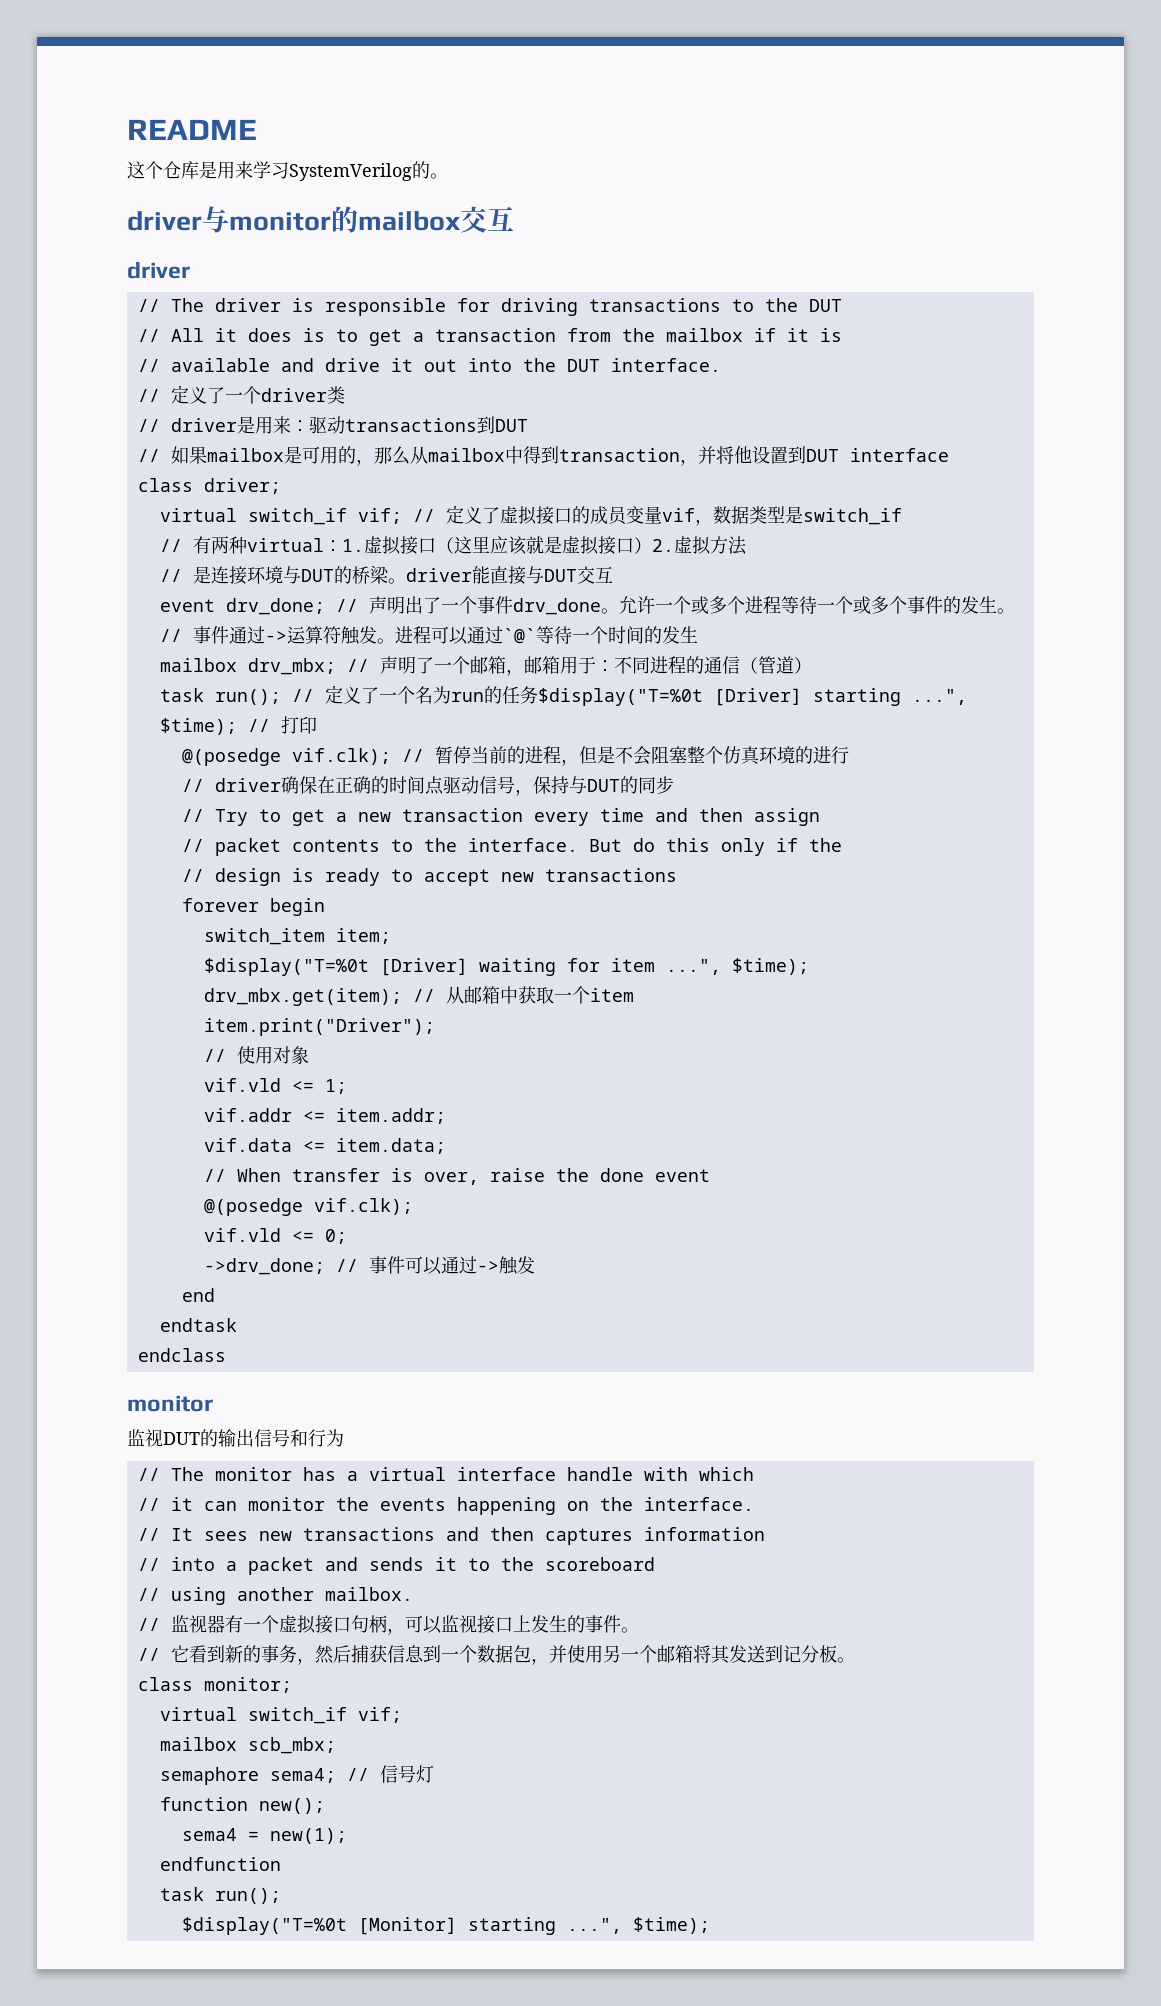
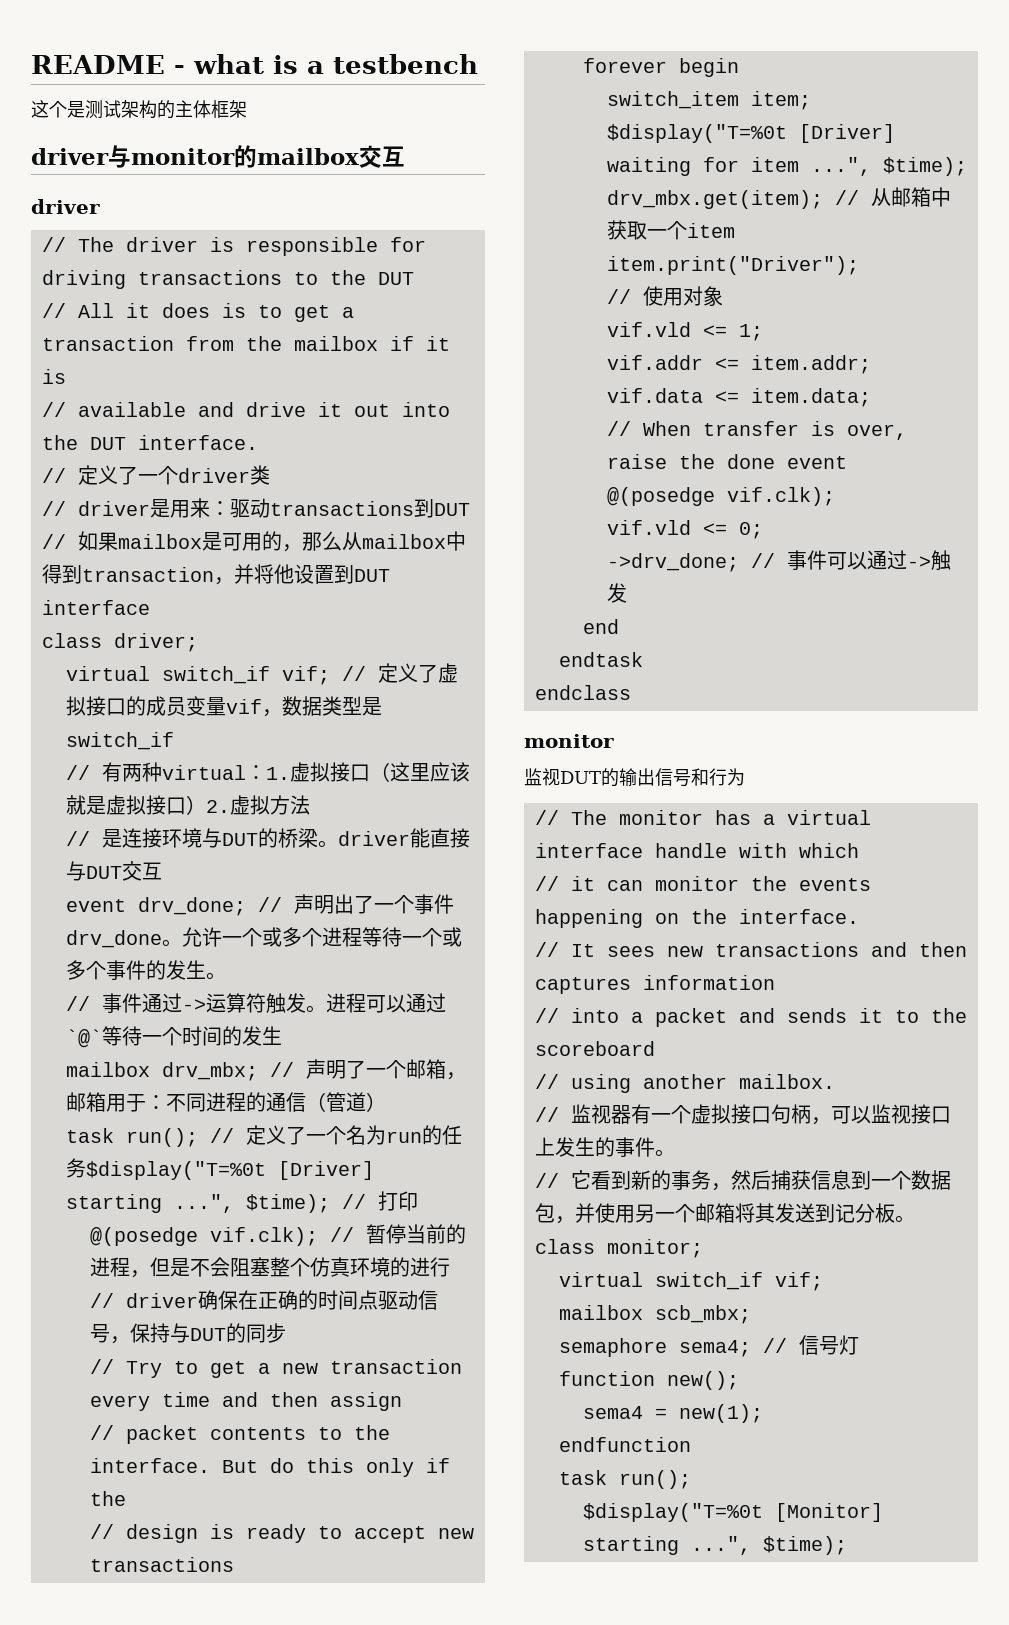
[127,161,448,181] // 这个仓库是用来学习SystemVerilog的。 -> [174,54,478,74] [31,100,247,119] - what is a testbench // 这个是测试架构的主体框架

